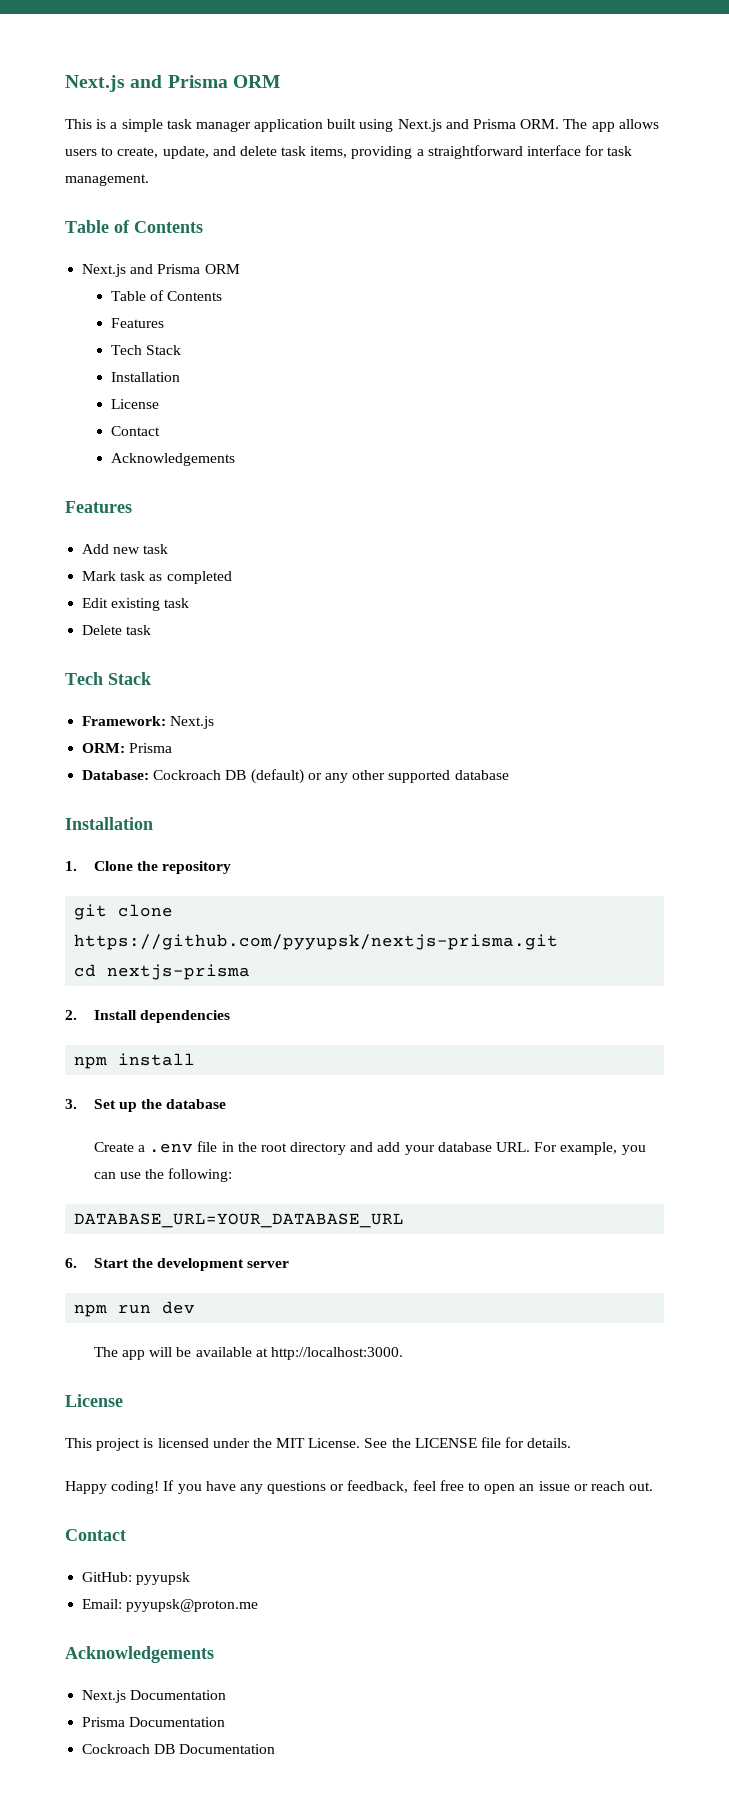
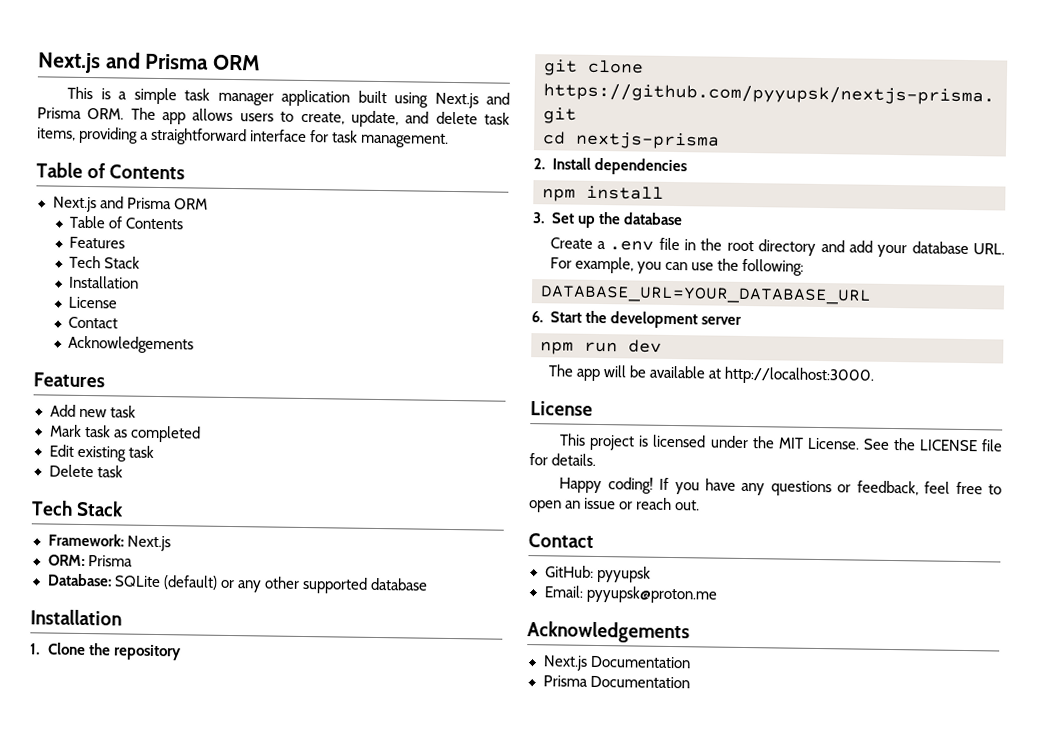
[153,770,247,780] Cockroach DB -> [113,575,161,588] SQLite
[82,1744,276,1754] // Cockroach DB Documentation -> (690, 682) none

